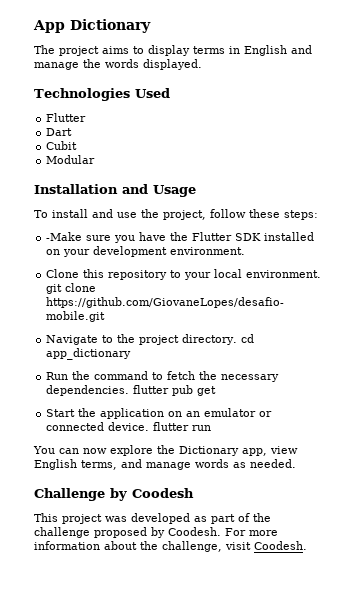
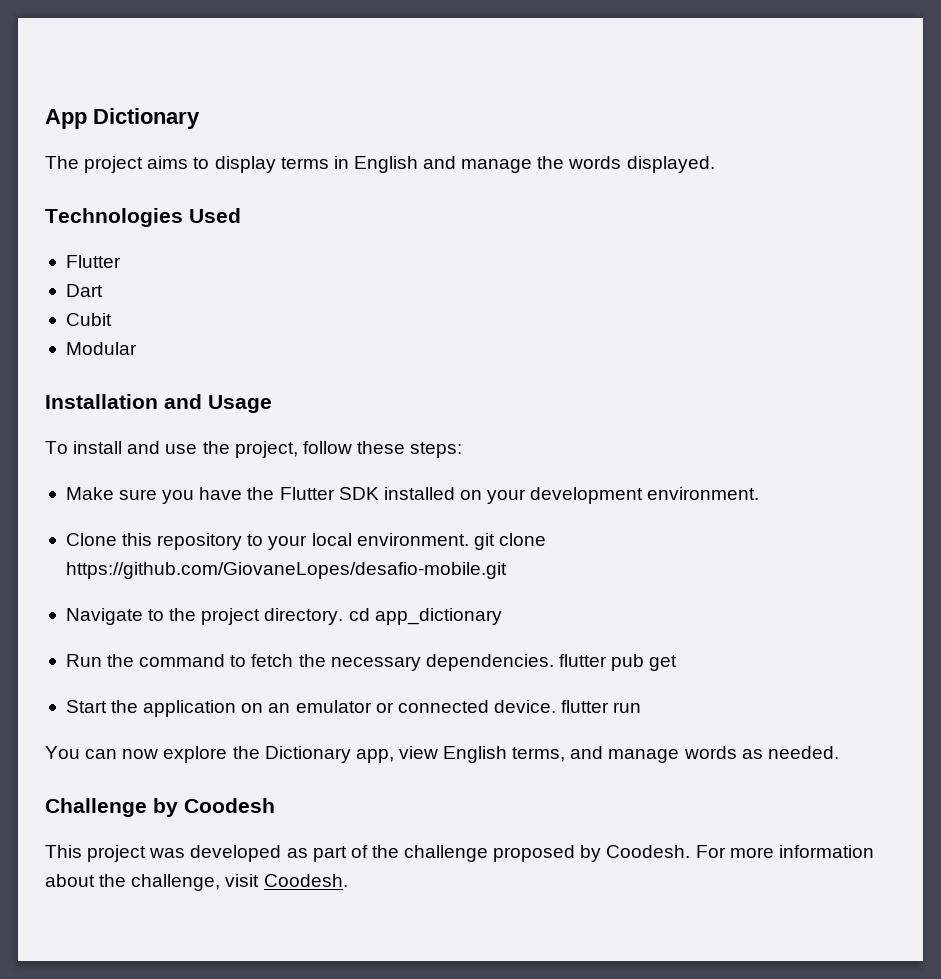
[46,232,83,241] -Make -> [65,487,114,500] Make

